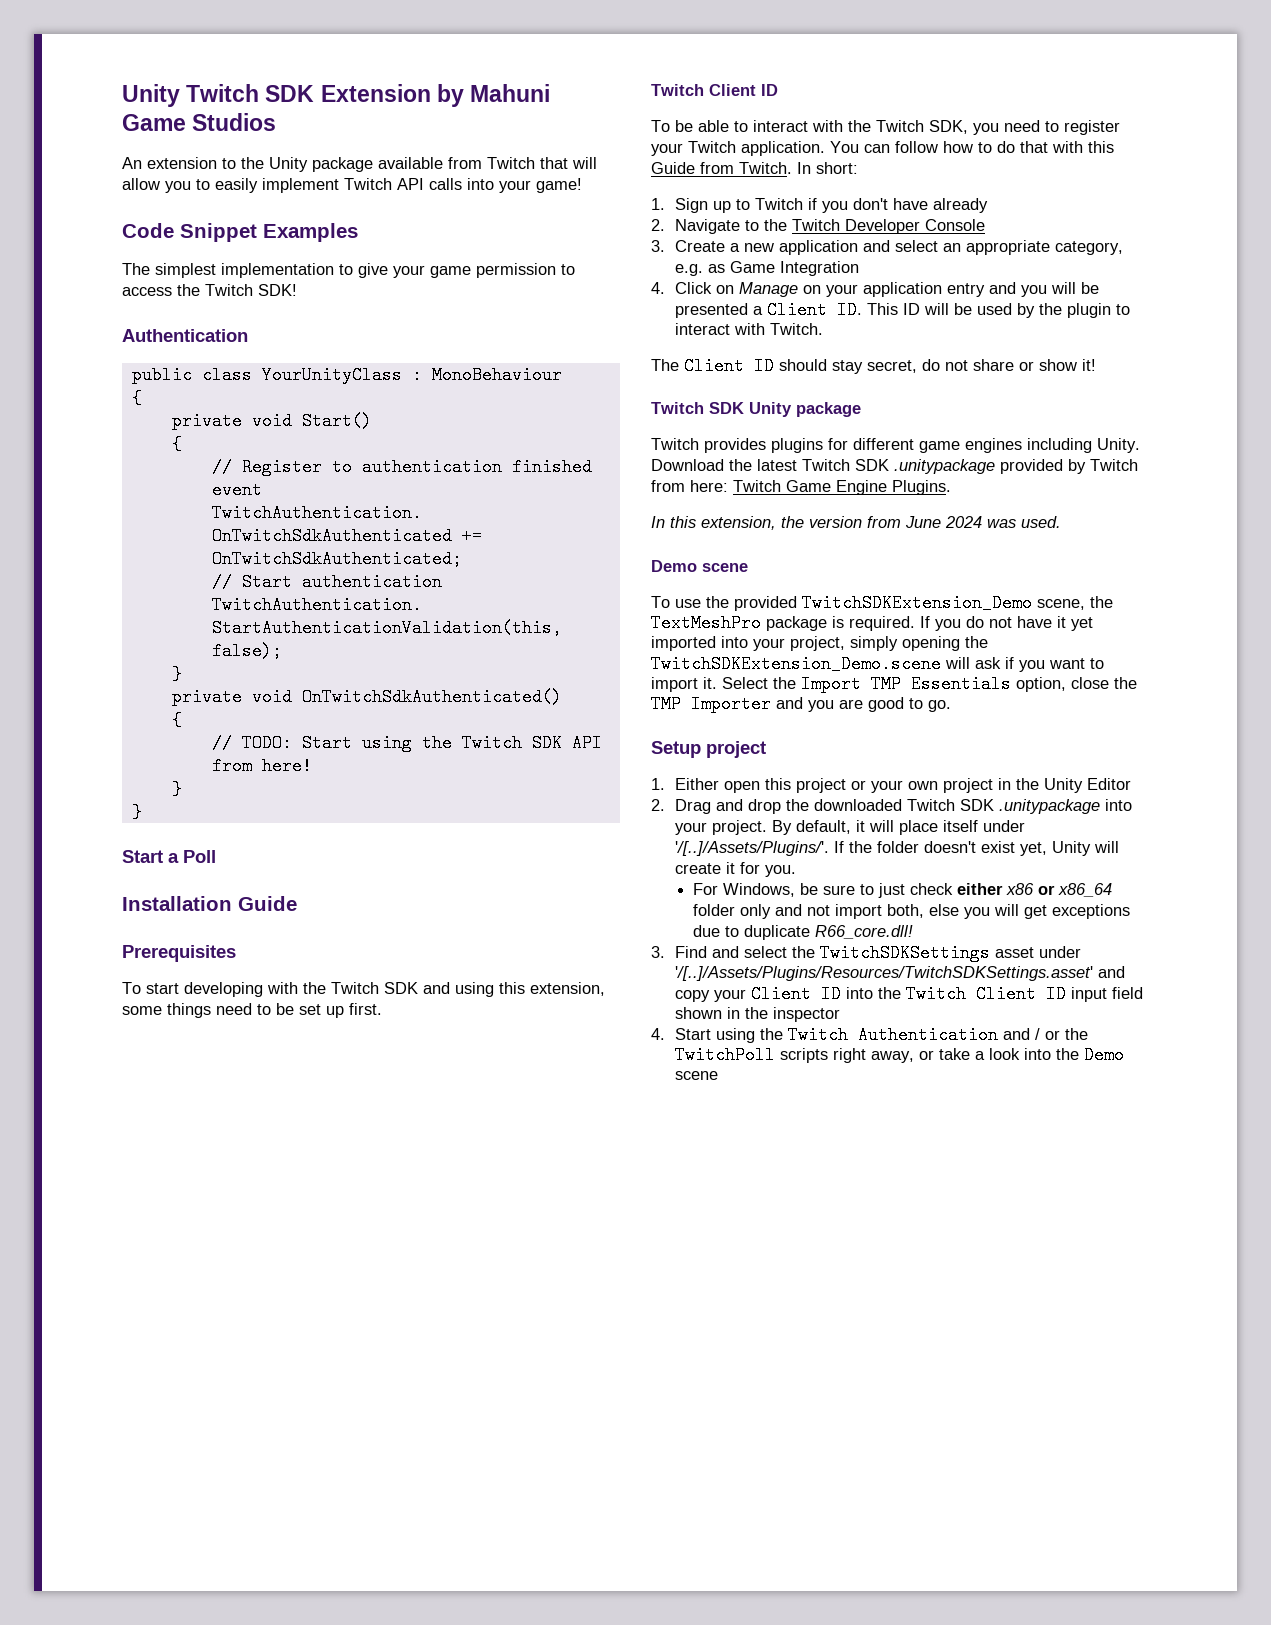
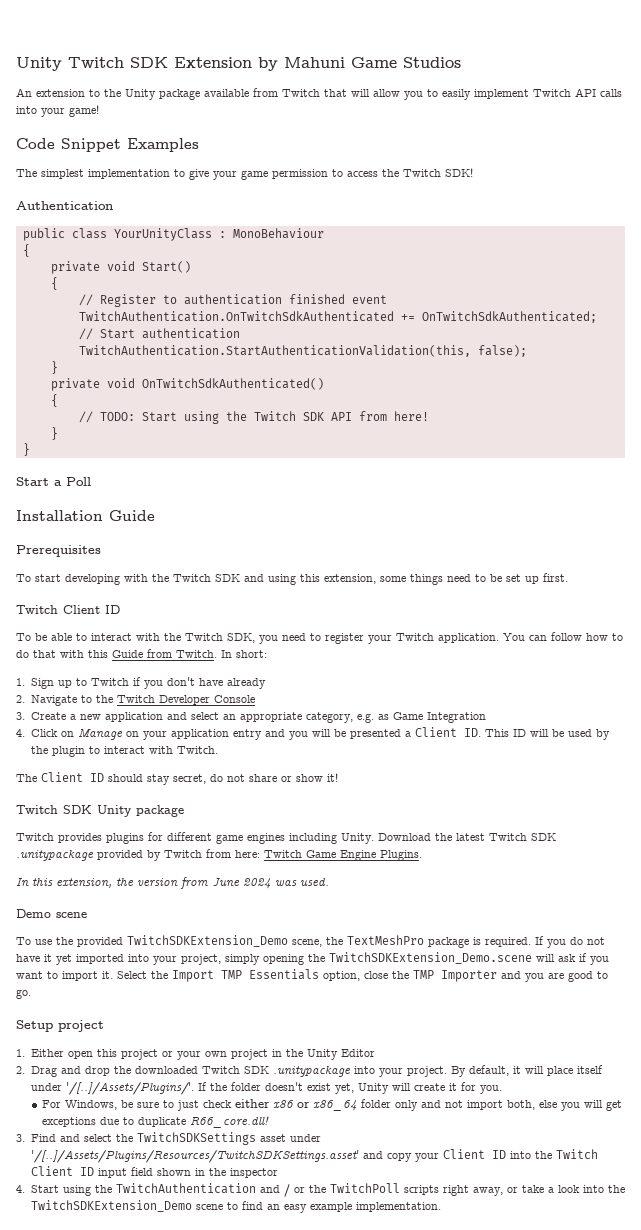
[787,1026,998,1044] Twitch Authentication -> [115,1183,256,1194] TwitchAuthentication
[1083,1046,1124,1064] [674,1071,718,1080] Demo scene -> [30,1200,441,1213] TwitchSDKExtension_Demo scene to find an easy example implementation.

